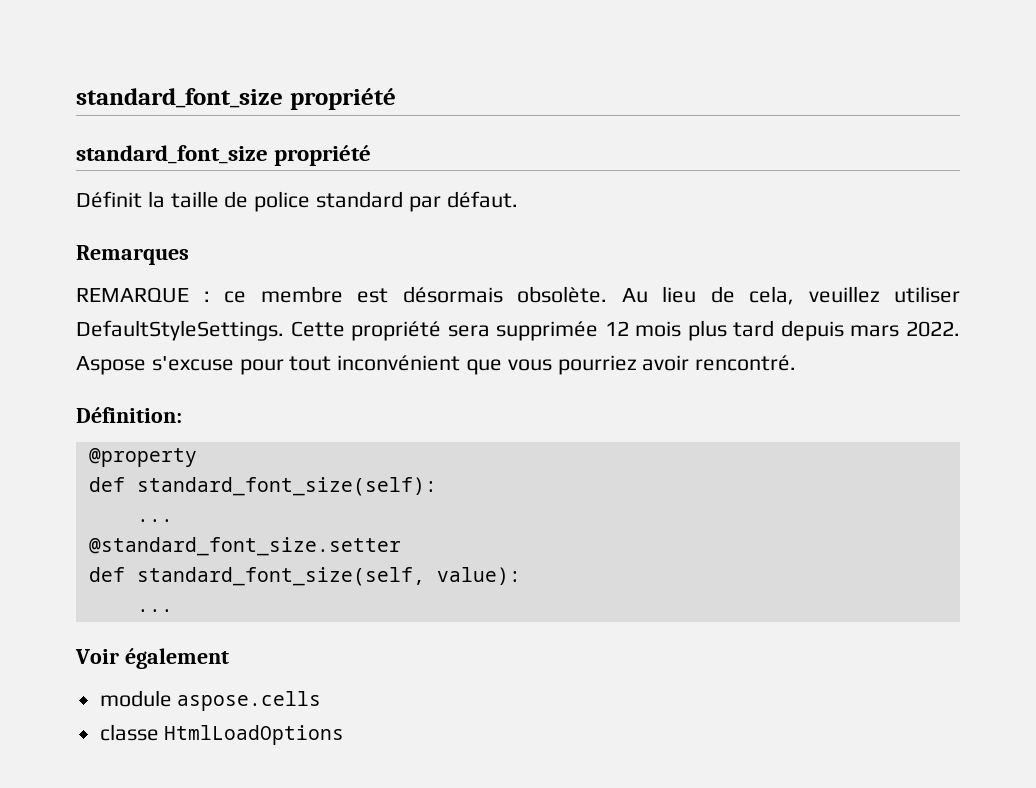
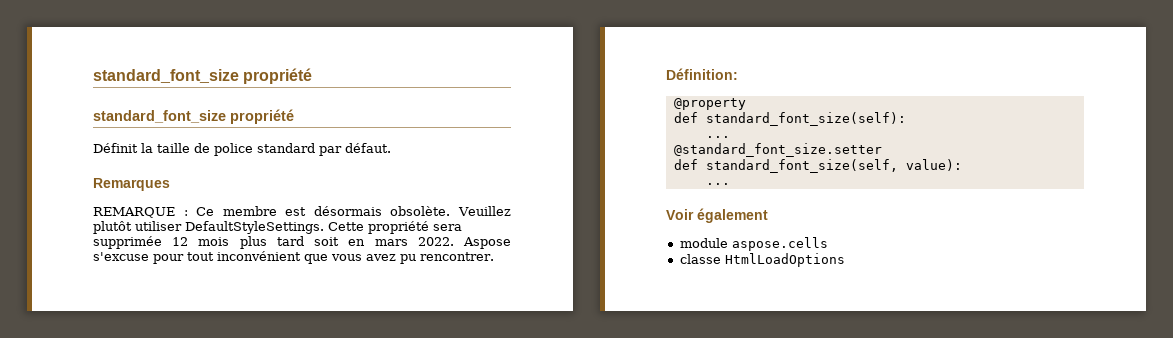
[224,291,246,303] ce -> [196,207,215,216] Ce
[621,286,880,305] Au lieu de cela, veuillez -> [458,206,512,216] [93,221,132,234] Veuillez plutôt
[780,320,844,341] depuis -> [314,237,366,246] soit en
[557,355,797,375] pourriez avoir rencontré. -> [366,252,494,264] avez pu rencontrer.

